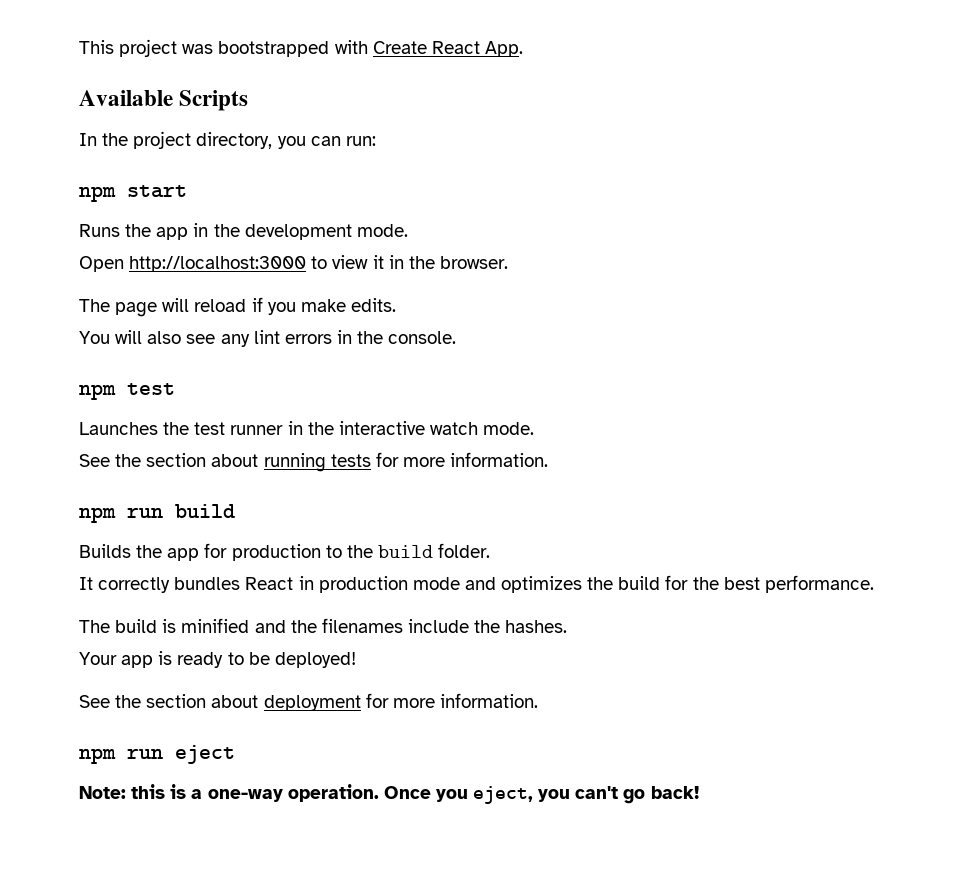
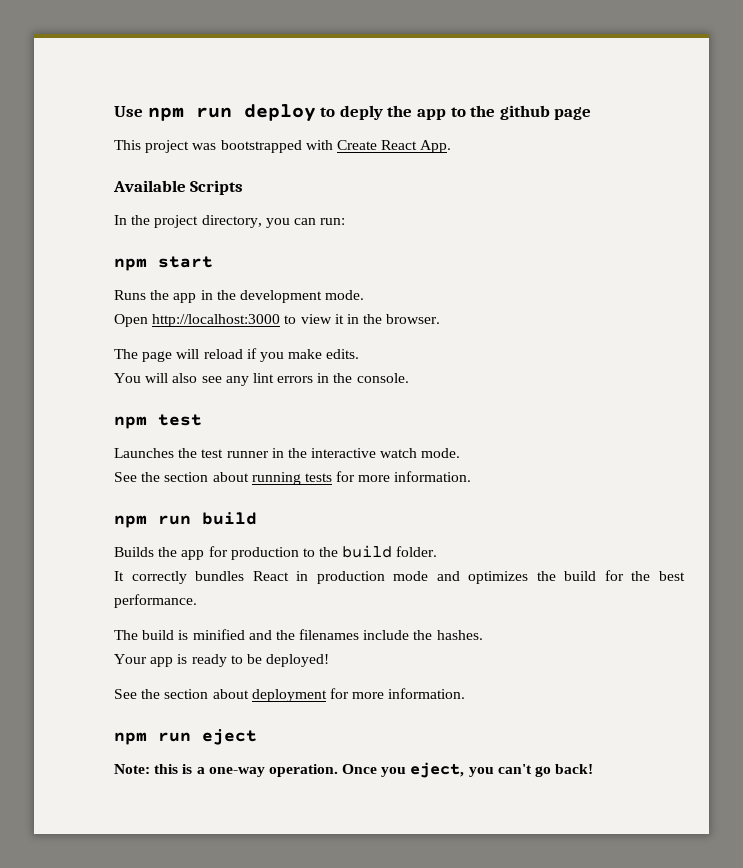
(79, 47) none -> [114,104,592,122] Use npm run deploy to deply the app to the github page //

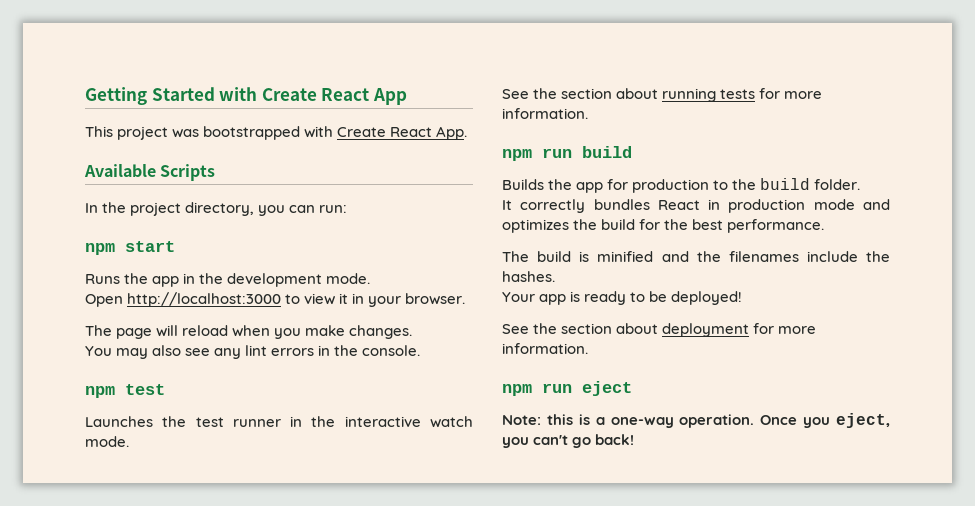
[114,104,592,122] Use npm run deploy to deply the app to the github page -> [85,87,407,105] Getting Started with Create React App
[363,314,383,324] the -> [368,296,402,307] your
[246,348,257,359] if -> [232,325,271,337] when
[326,349,360,359] edits. -> [349,325,413,339] changes.
[145,373,169,383] will -> [116,348,149,359] may

